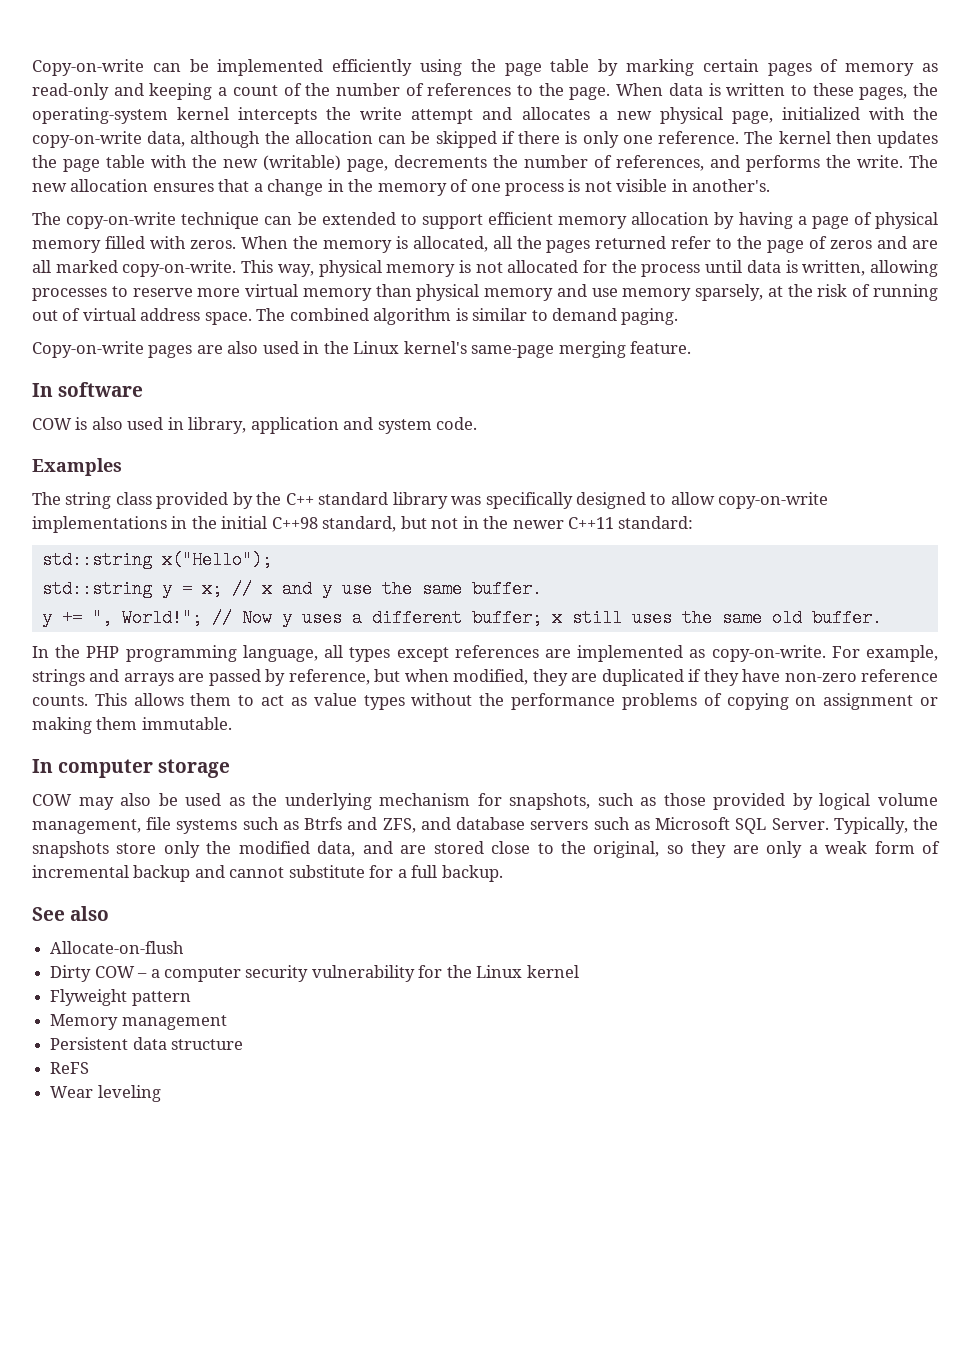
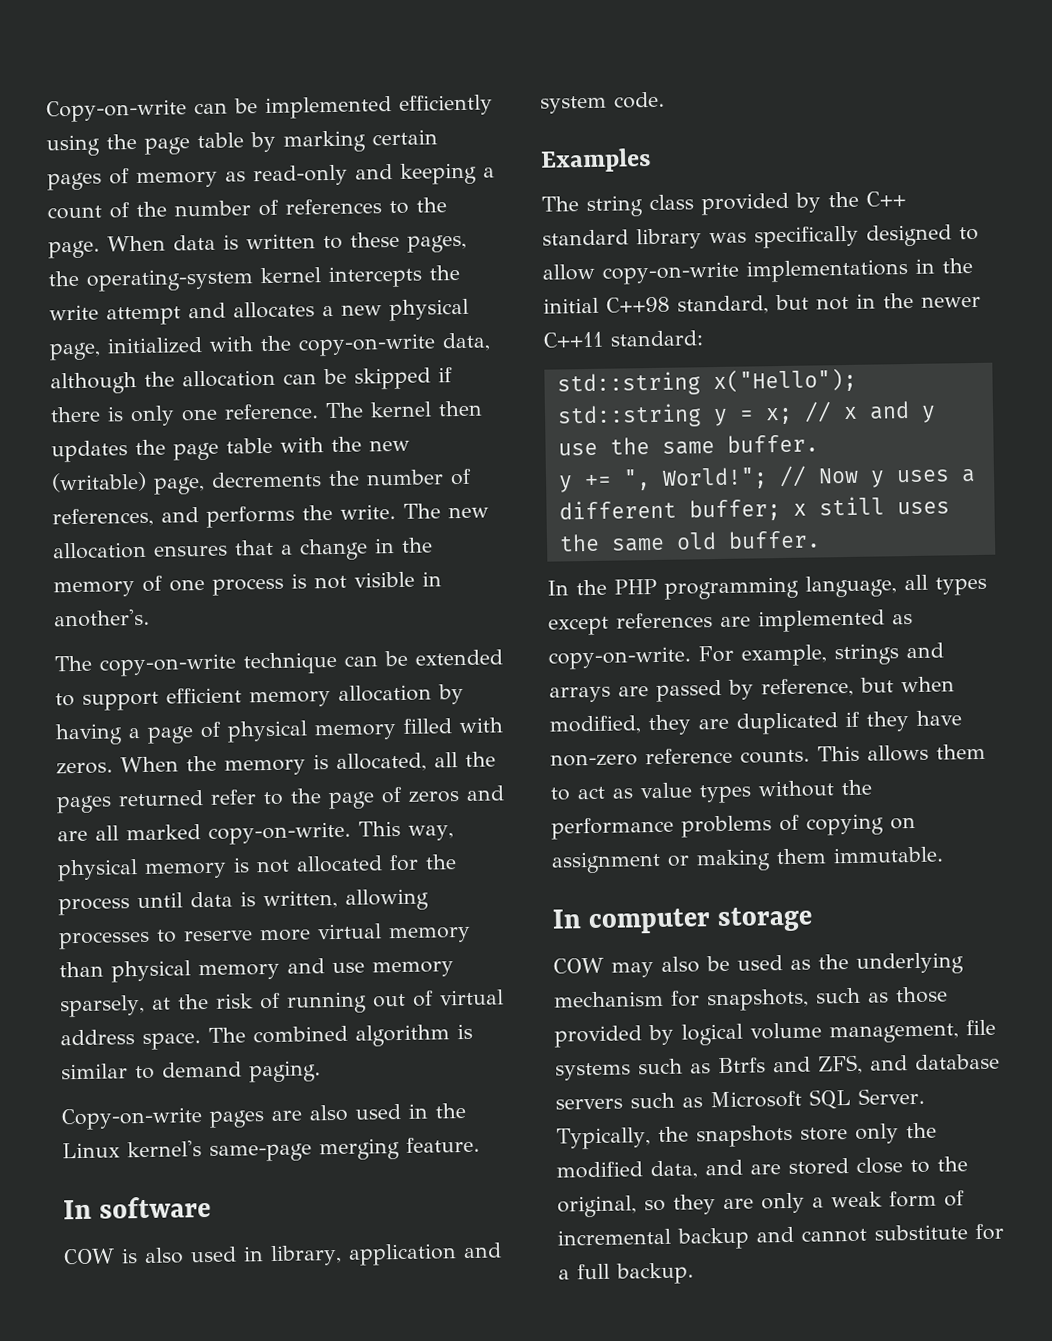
[32,906,110,921] [50,941,185,954] [50,965,579,982] [50,989,191,1006] [50,1014,227,1030] [50,1037,244,1050] [50,1062,90,1074] [50,1085,161,1102] // See also // Allocate-on-flush // Dirty COW – a computer security vulnerability for the Linux kernel // Flyweight pattern // Memory management // Persistent data structure // ReFS // Wear leveling -> (694, 1273) none

